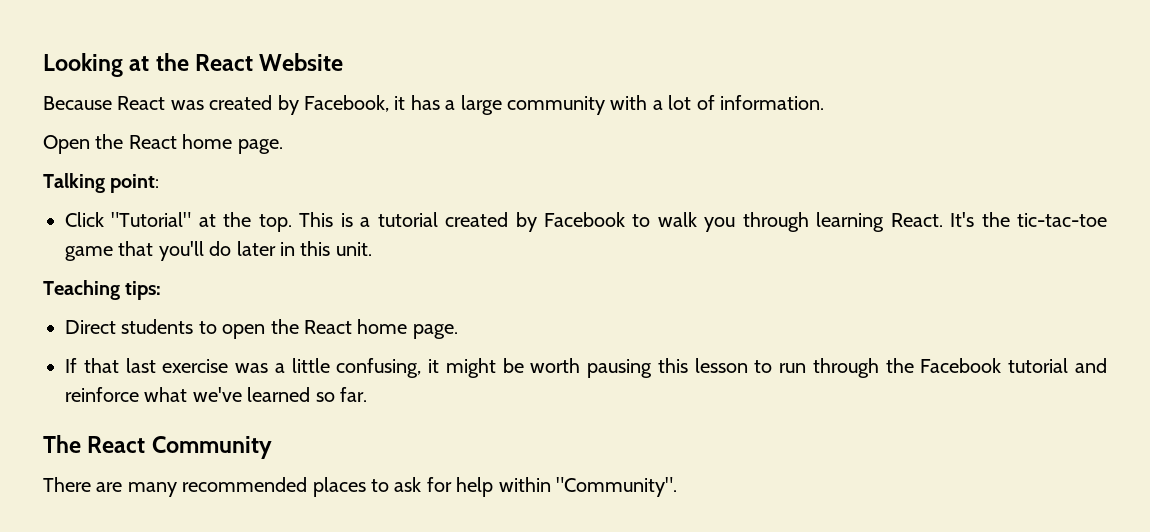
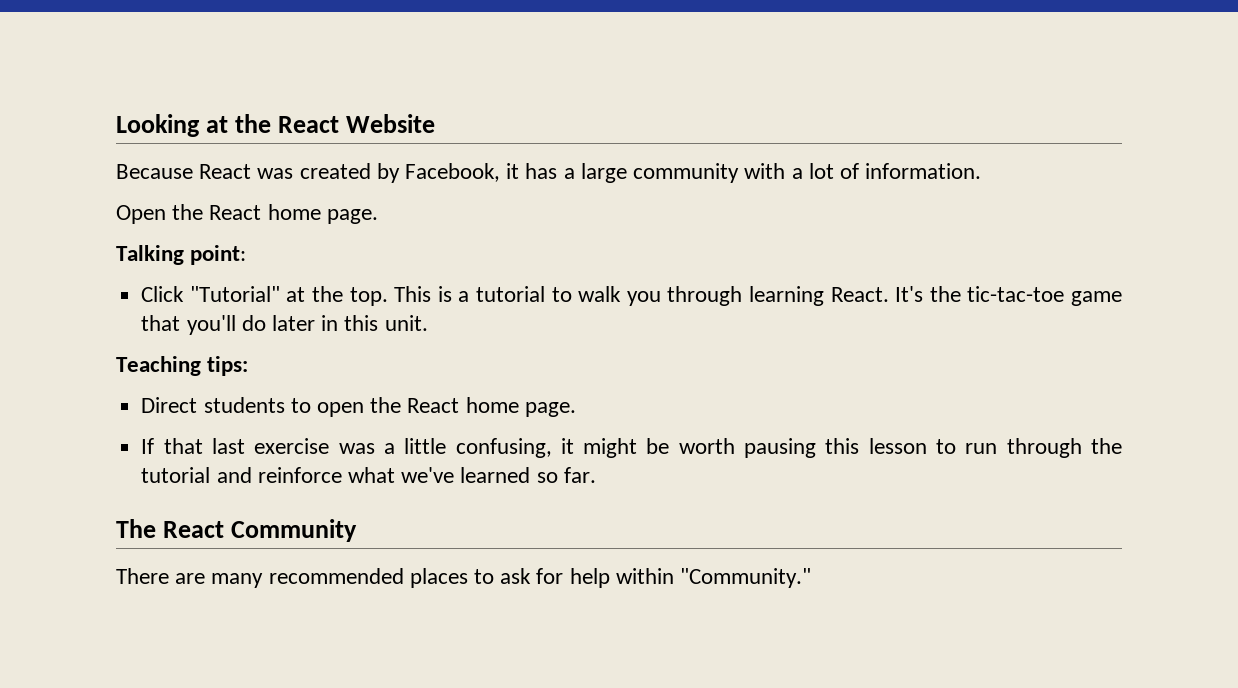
[445,212,625,232] created by Facebook -> (546, 294) none
[920,358,1002,373] Facebook -> (1123, 446) none
[555,477,677,497] "Community". -> [680,568,812,588] "Community."

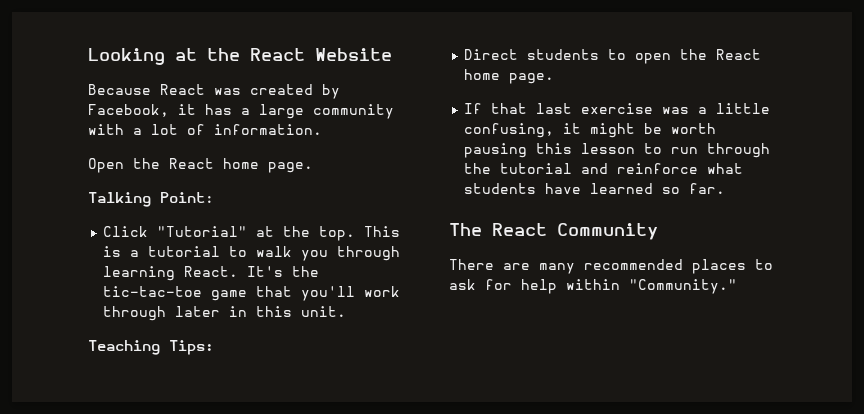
[190,245,247,265] point: -> [160,192,214,203] Point:
[241,315,266,331] do -> [364,286,401,297] [103,306,167,321] work through
[207,356,249,376] tips: -> [169,340,214,355] Tips:
[401,467,455,483] we've -> [464,183,582,194] students have

